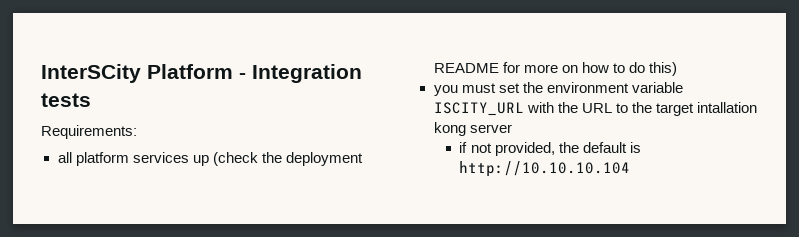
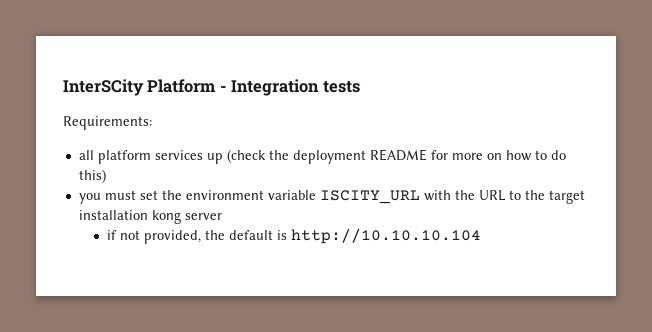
[696,102,757,113] intallation -> [78,210,148,220] installation

